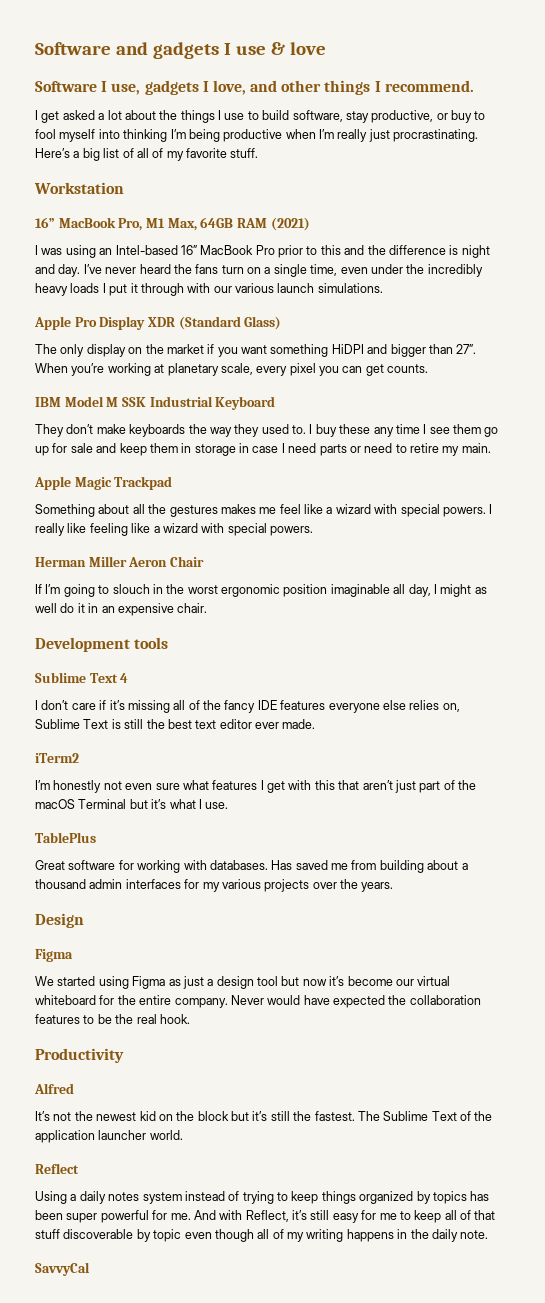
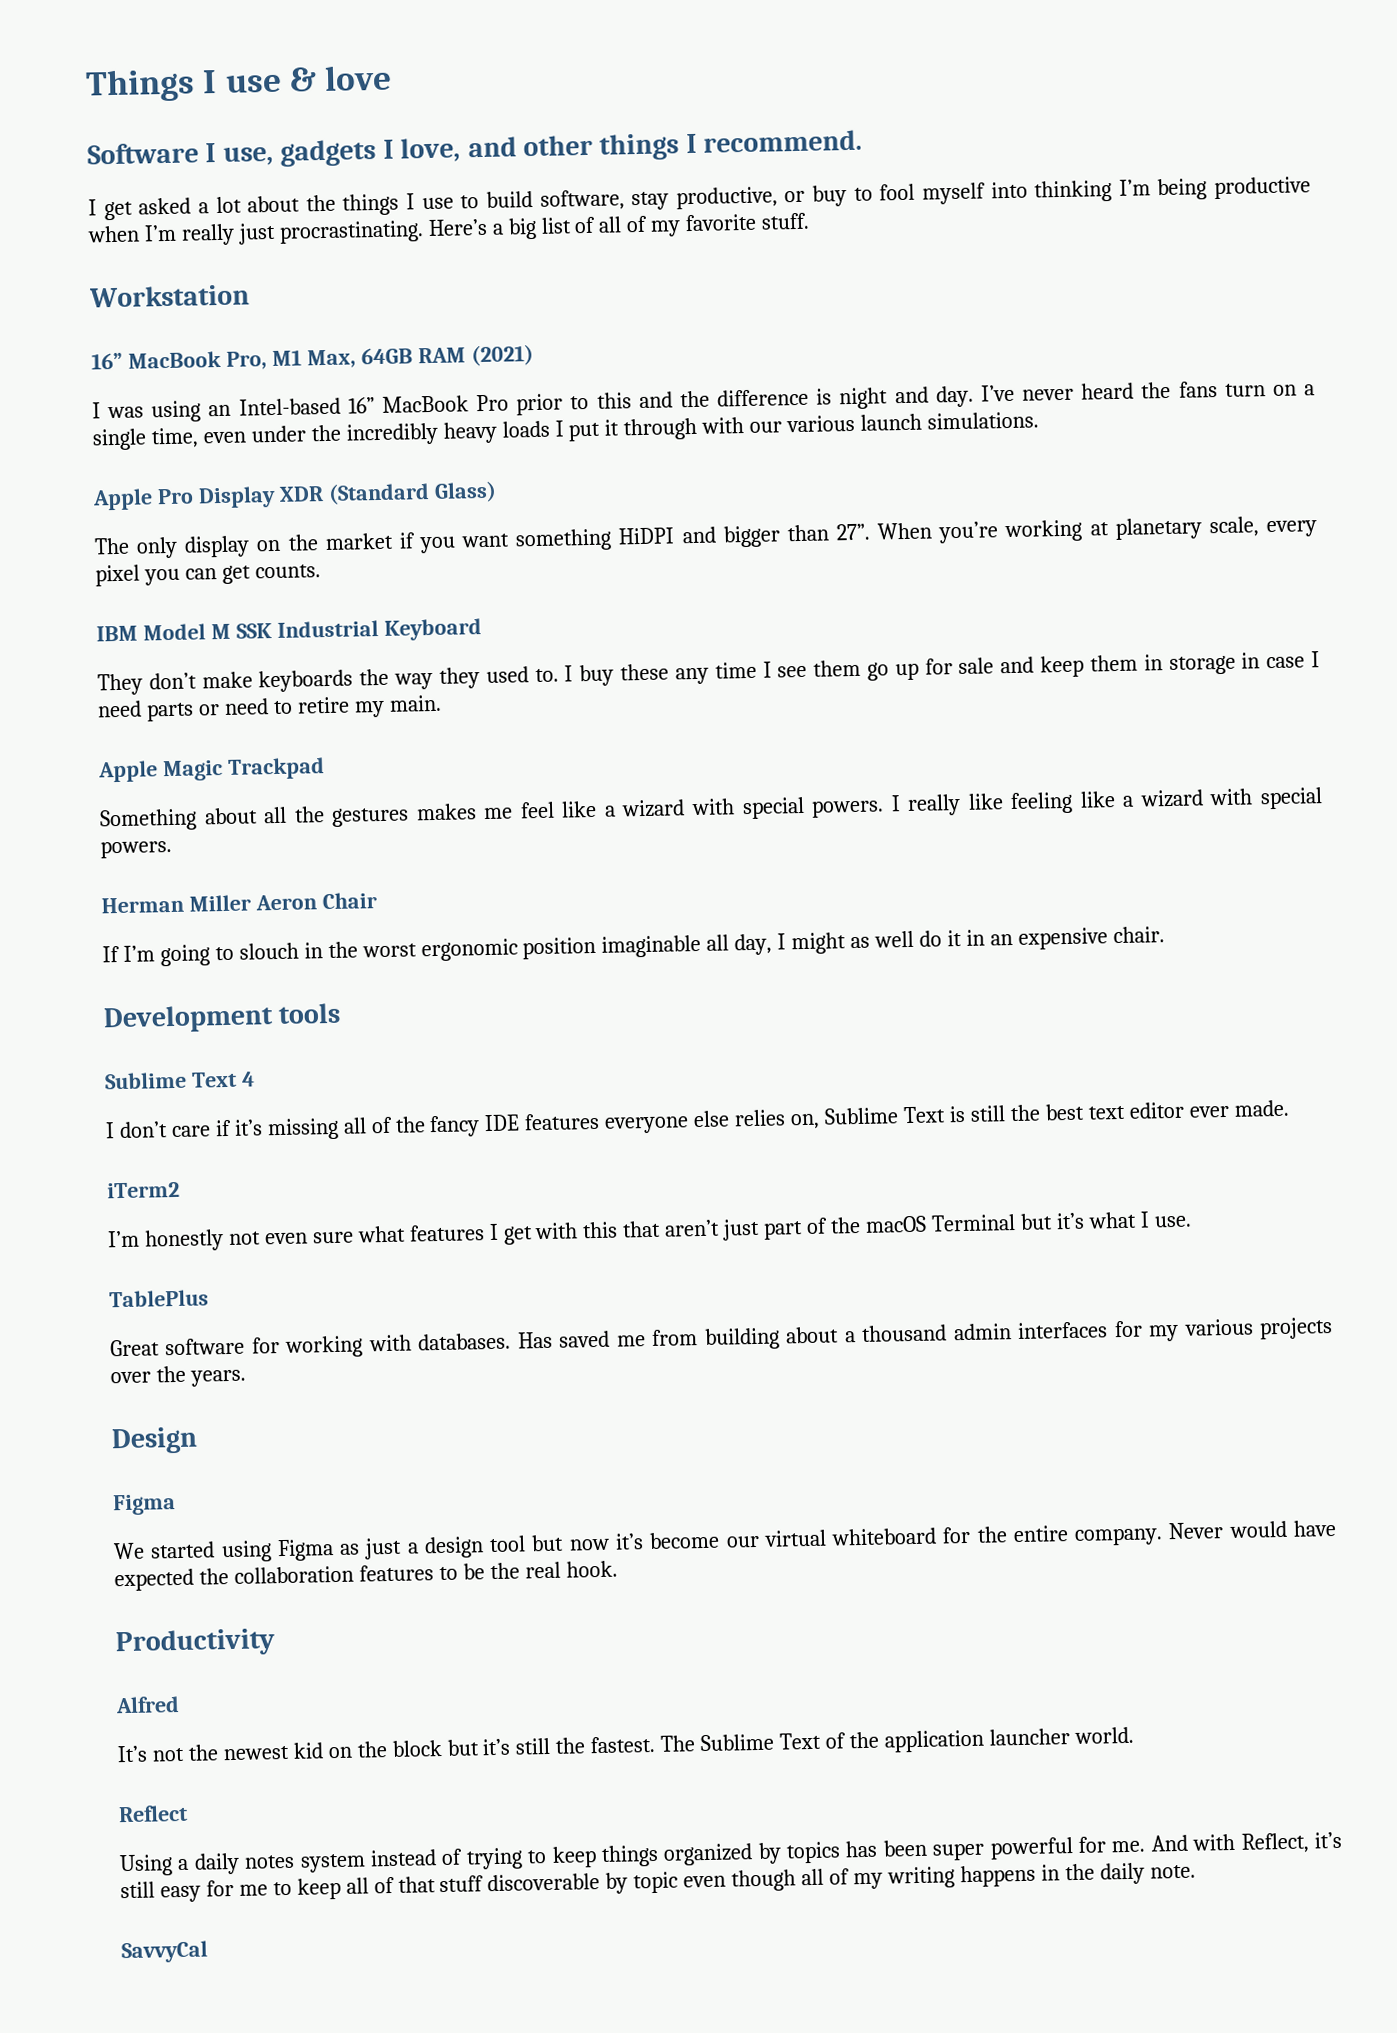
[35,42,219,59] Software and gadgets -> [85,68,195,103] Things

